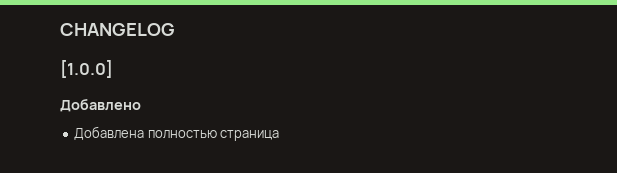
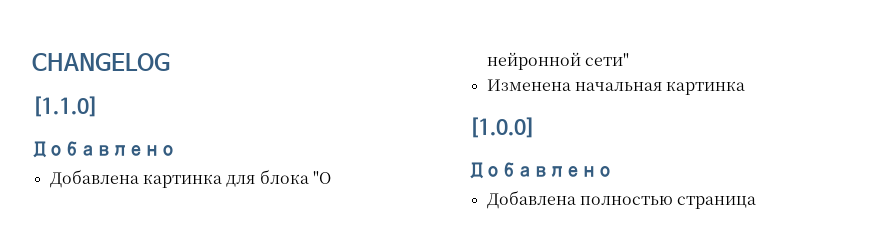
(175, 29) none -> [32,96,98,117] [32,141,176,158] [49,169,331,188] [486,52,629,70] [486,79,746,95] // [1.1.0] // Добавлено // Добавлена картинка для блока "О нейронной сети" // Изменена начальная картинка

